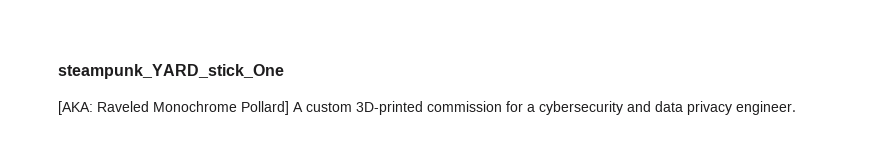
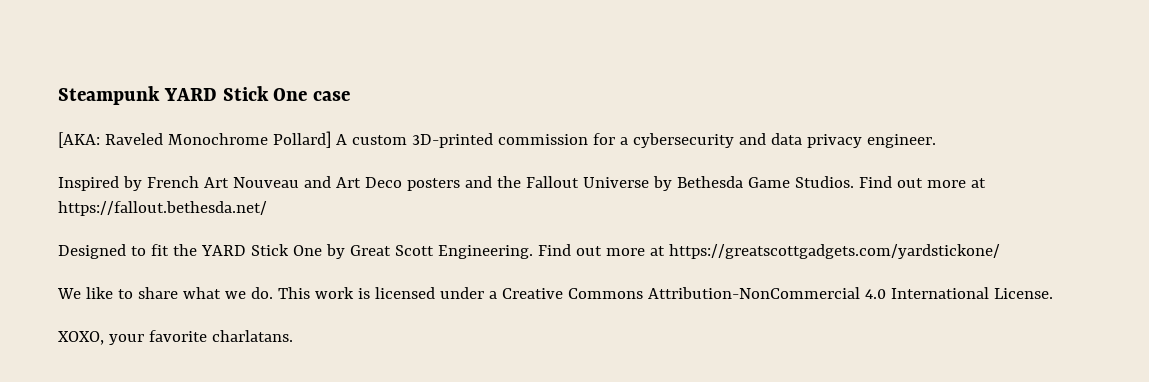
[58,64,284,79] steampunk_YARD_stick_One -> [58,86,351,105] Steampunk YARD Stick One case
(796, 108) none -> [58,176,986,191] [58,201,267,216] [58,244,1000,259] [57,287,1053,299] [58,330,293,345] // Inspired by French Art Nouveau and Art Deco posters and the Fallout Universe by Bethesda Game Studios. Find out more at https://fallout.bethesda.net/ // Designed to fit the YARD Stick One by Great Scott Engineering. Find out more at https://greatscottgadgets.com/yardstickone/ // We like to share what we do. This work is licensed under a Creative Commons Attribution-NonCommercial 4.0 International License. // XOXO, your favorite charlatans.

